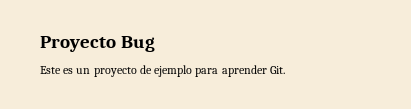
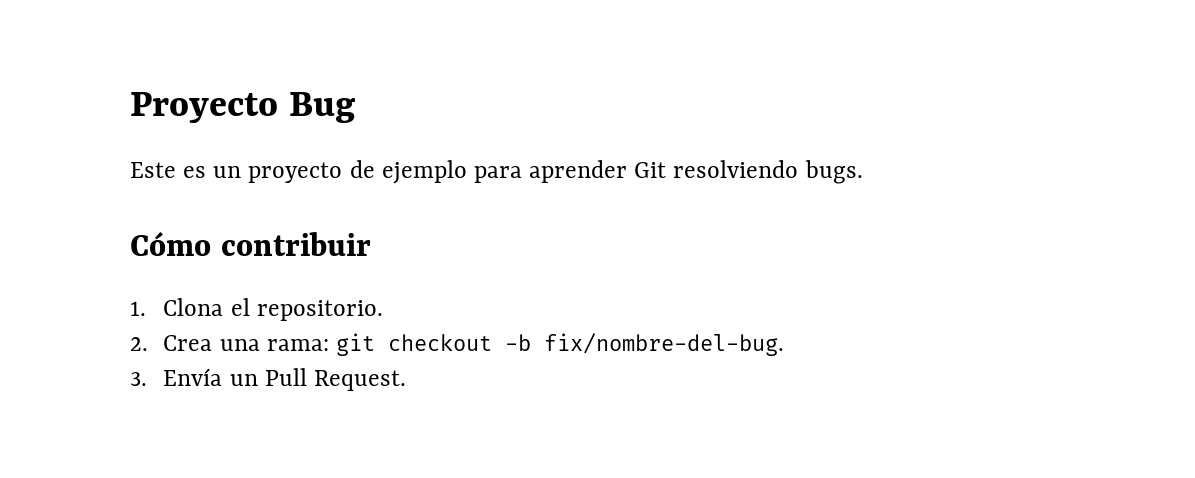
[269,66,285,74] Git. -> [634,160,863,184] [130,231,371,256] [130,298,383,321] [130,333,784,356] [130,368,406,391] Git resolviendo bugs. // Cómo contribuir // 1. Clona el repositorio. // 2. Crea una rama: git checkout -b fix/nombre-del-bug. // 3. Envía un Pull Request.

